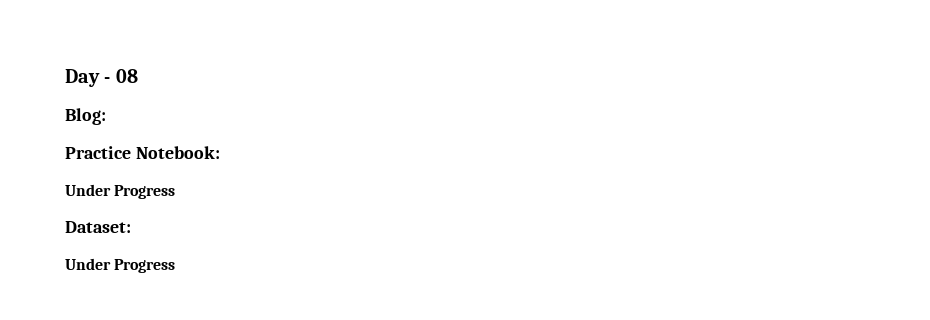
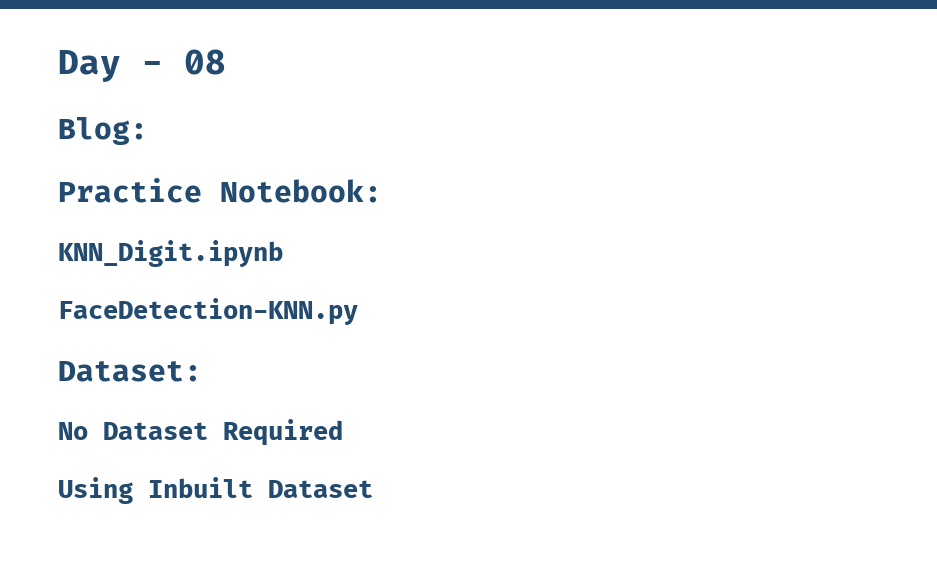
[65,184,176,199] Under Progress -> [58,240,283,267] [58,298,358,325] KNN_Digit.ipynb // FaceDetection-KNN.py
[65,258,176,273] Under Progress -> [58,419,343,446] [58,477,373,504] No Dataset Required // Using Inbuilt Dataset

